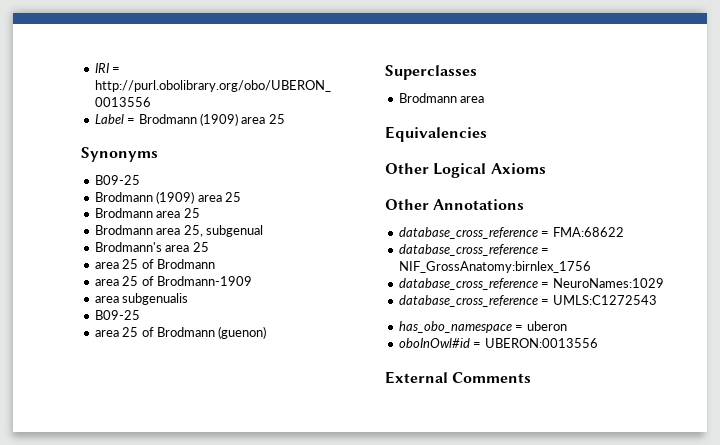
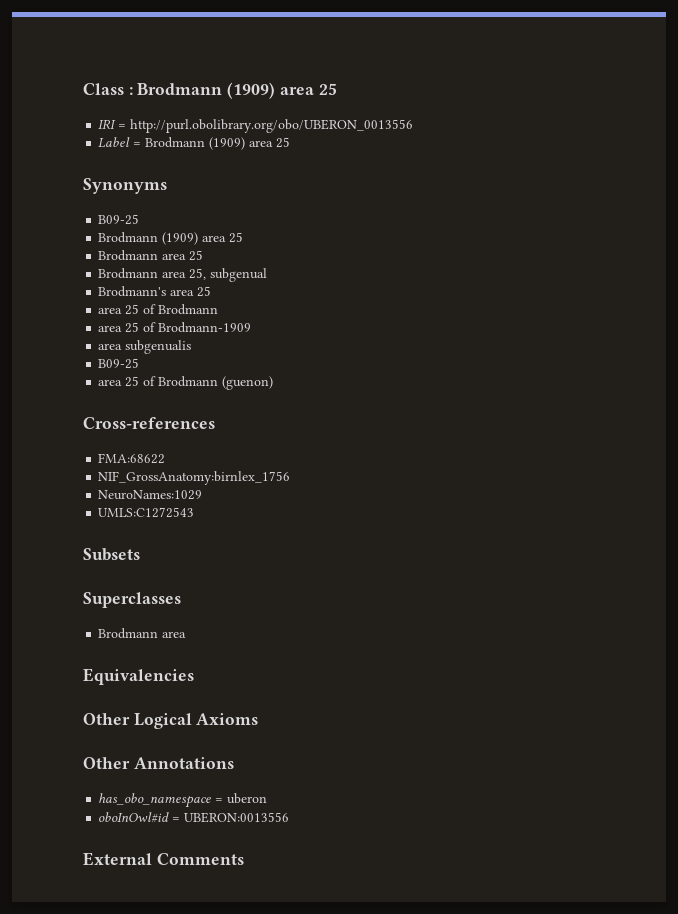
(94, 68) none -> [83,82,337,99] Class : Brodmann (1909) area 25 //
(267, 332) none -> [83,417,215,429] [98,453,166,464] [98,471,291,485] [98,490,203,500] [98,507,195,518] [83,548,140,561] // Cross-references // FMA:68622 // NIF_GrossAnatomy:birnlex_1756 // NeuroNames:1029 // UMLS:C1272543 // Subsets
[398,227,624,239] [398,244,550,256] [398,261,591,273] [398,278,664,290] [398,295,657,307] // database_cross_reference = FMA:68622 // database_cross_reference = NIF_GrossAnatomy:birnlex_1756 // database_cross_reference = NeuroNames:1029 // database_cross_reference = UMLS:C1272543 -> (234, 763) none

